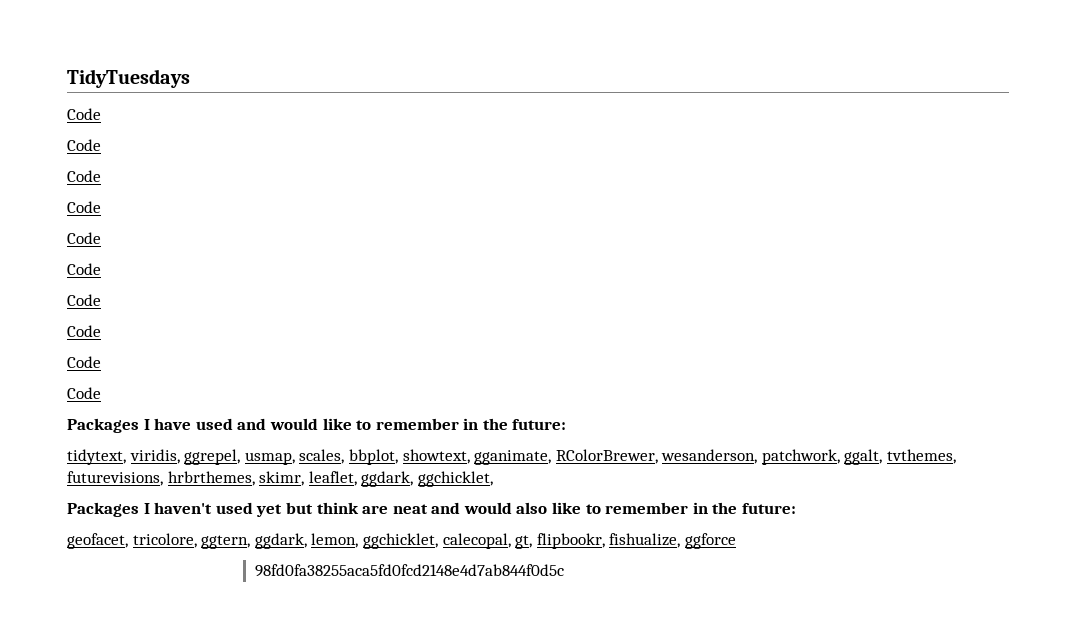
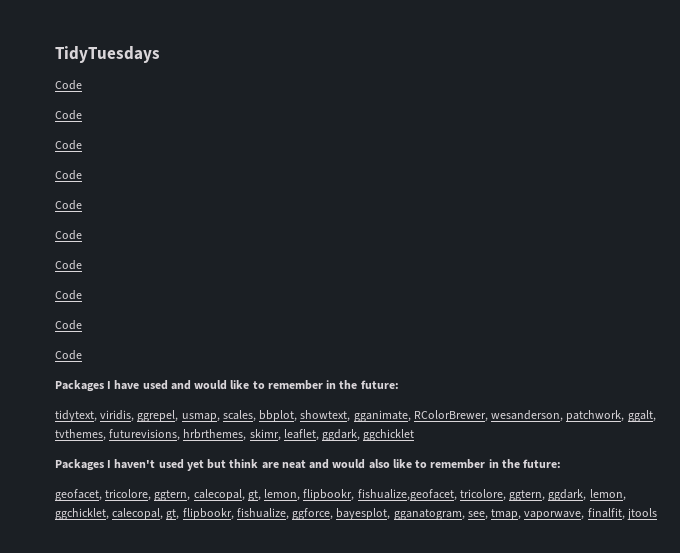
[417,471,493,487] ggchicklet, -> [363,429,415,441] ggchicklet
(251, 542) none -> [193,489,546,501] calecopal, gt, lemon, flipbookr, fishualize,geofacet, tricolore, ggtern,
[684,533,736,549] [254,564,564,577] ggforce // 98fd0fa38255aca5fd0fcd2148e4d7ab844f0d5c -> [292,508,657,520] ggforce, bayesplot, gganatogram, see, tmap, vaporwave, finalfit, jtools

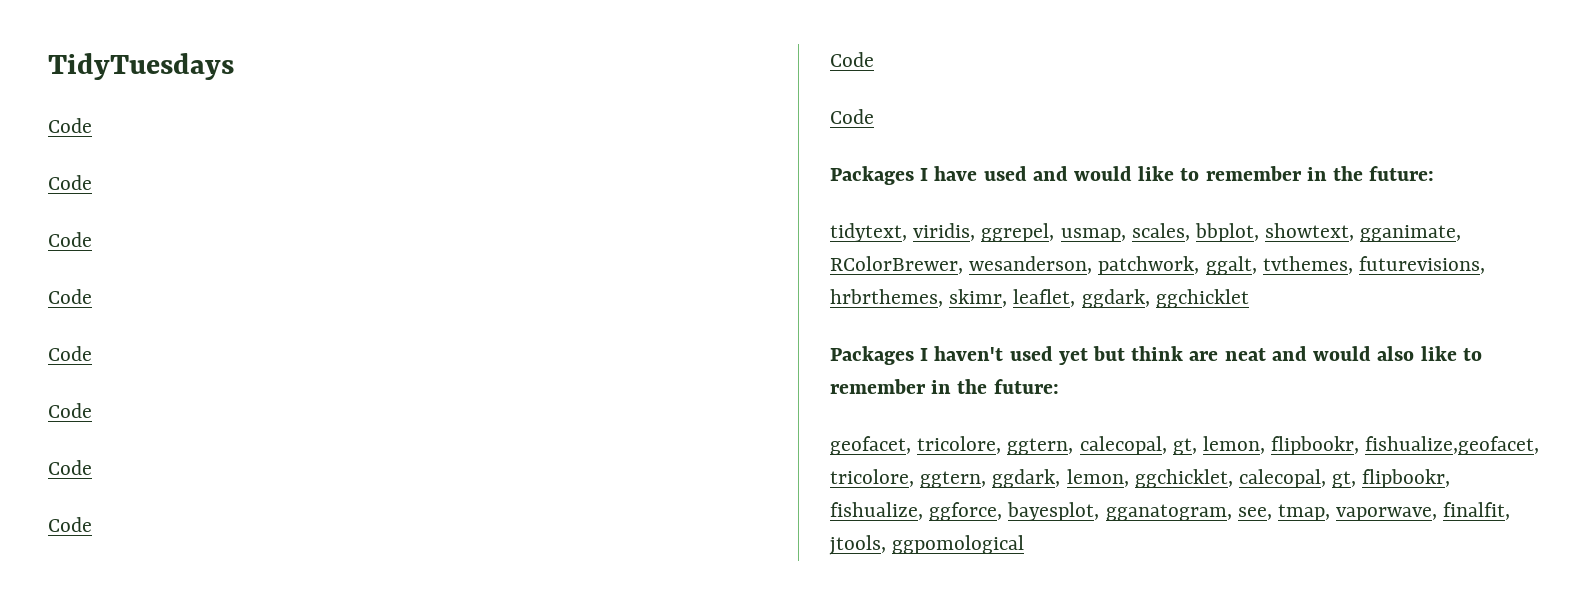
[626,508,657,520] jtools -> [829,535,1025,555] jtools, ggpomological

